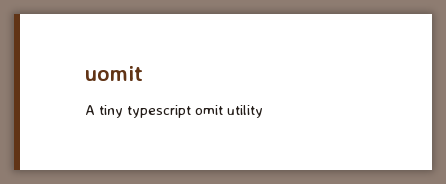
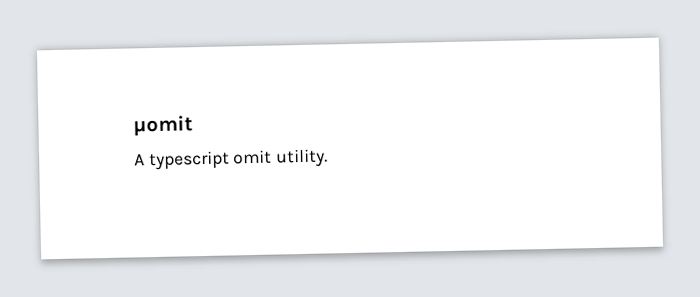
[85,66,143,81] uomit -> [133,115,193,137] μomit
[99,105,123,118] tiny -> (145, 160) none
[227,105,263,118] utility -> [276,148,329,168] utility.

